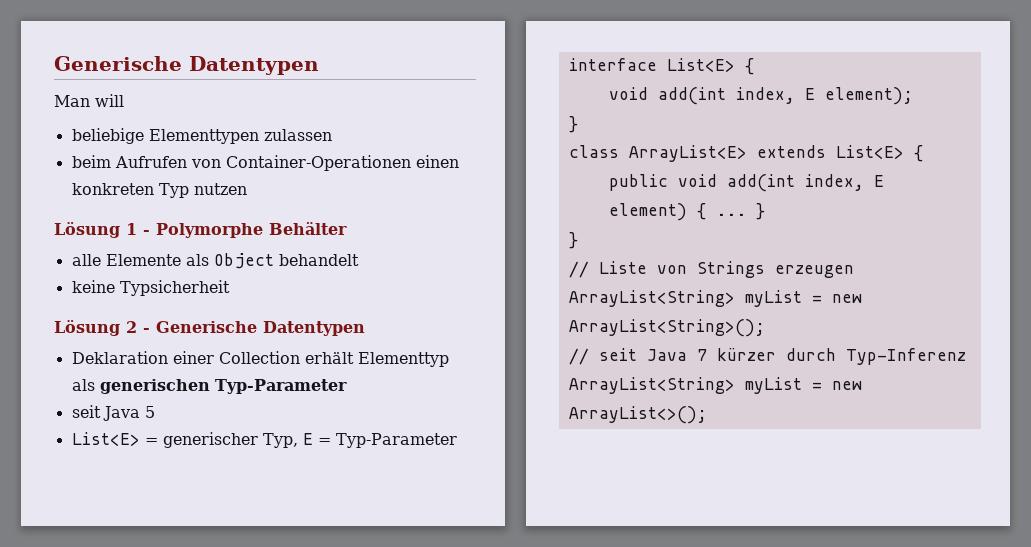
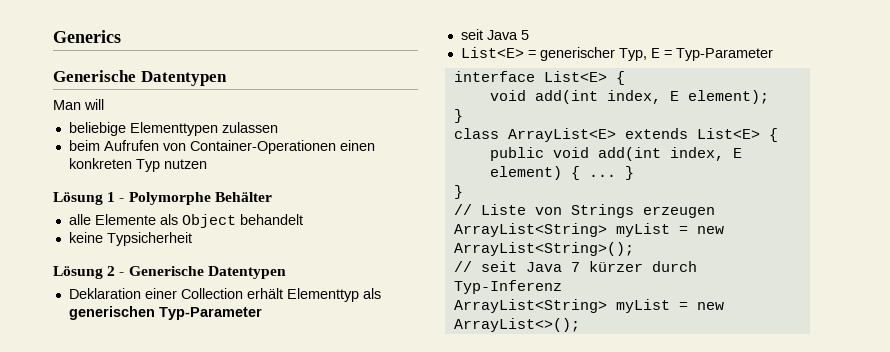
(54, 63) none -> [53,30,121,43] Generics //

